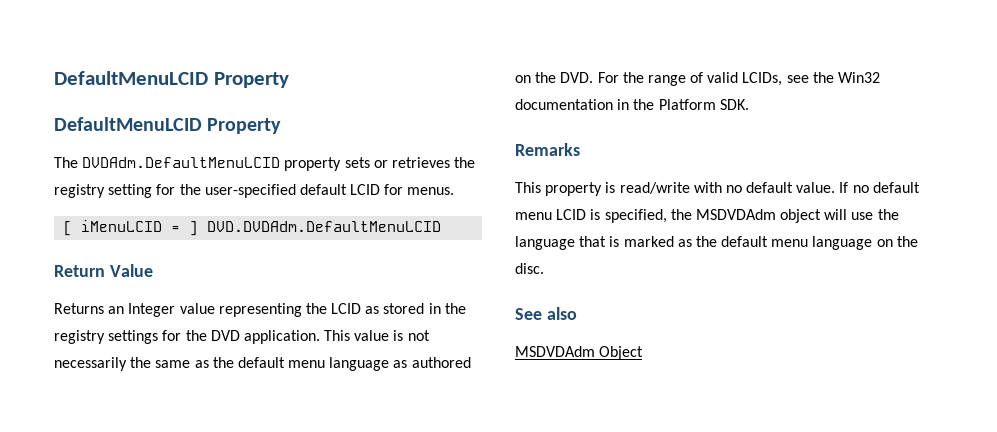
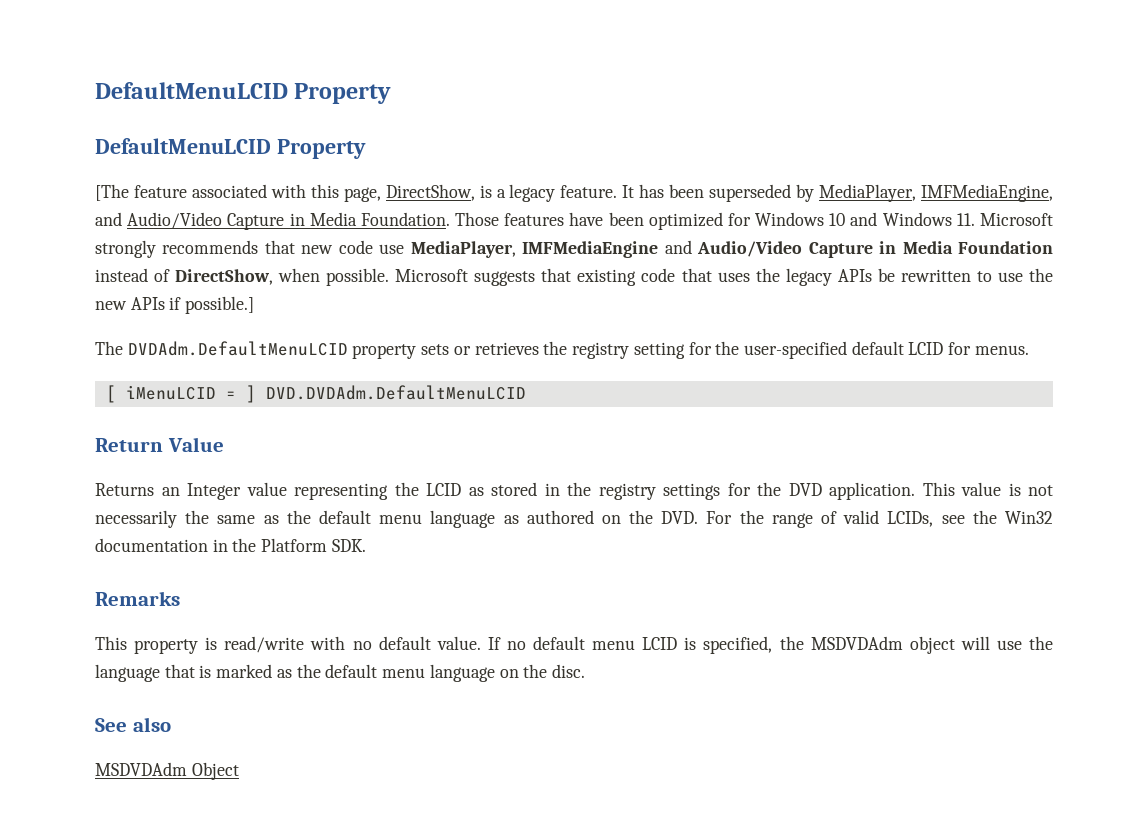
(282, 126) none -> [95,184,1054,202] [95,212,1053,230] [95,240,1053,258] [95,268,1054,286] [95,296,255,314] // [The feature associated with this page, DirectShow, is a legacy feature. It has been superseded by MediaPlayer, IMFMediaEngine, and Audio/Video Capture in Media Foundation. Those features have been optimized for Windows 10 and Windows 11. Microsoft strongly recommends that new code use MediaPlayer, IMFMediaEngine and Audio/Video Capture in Media Foundation instead of DirectShow, when possible. Microsoft suggests that existing code that uses the legacy APIs be rewritten to use the new APIs if possible.]

